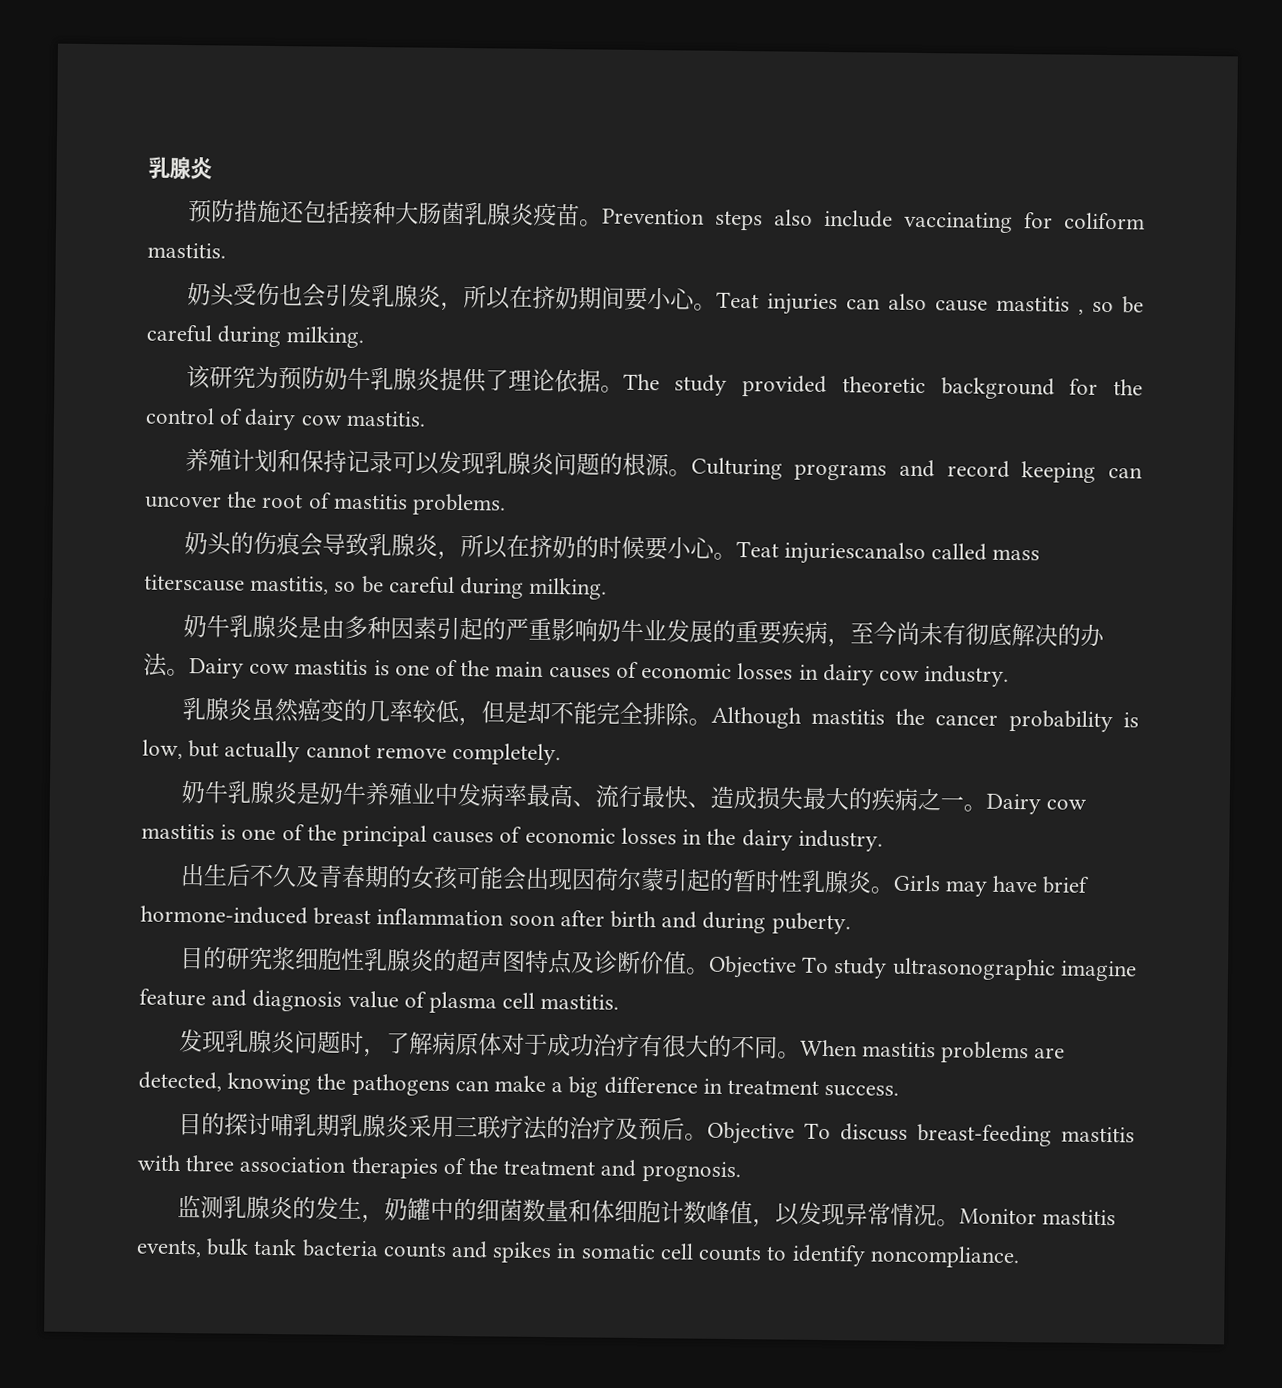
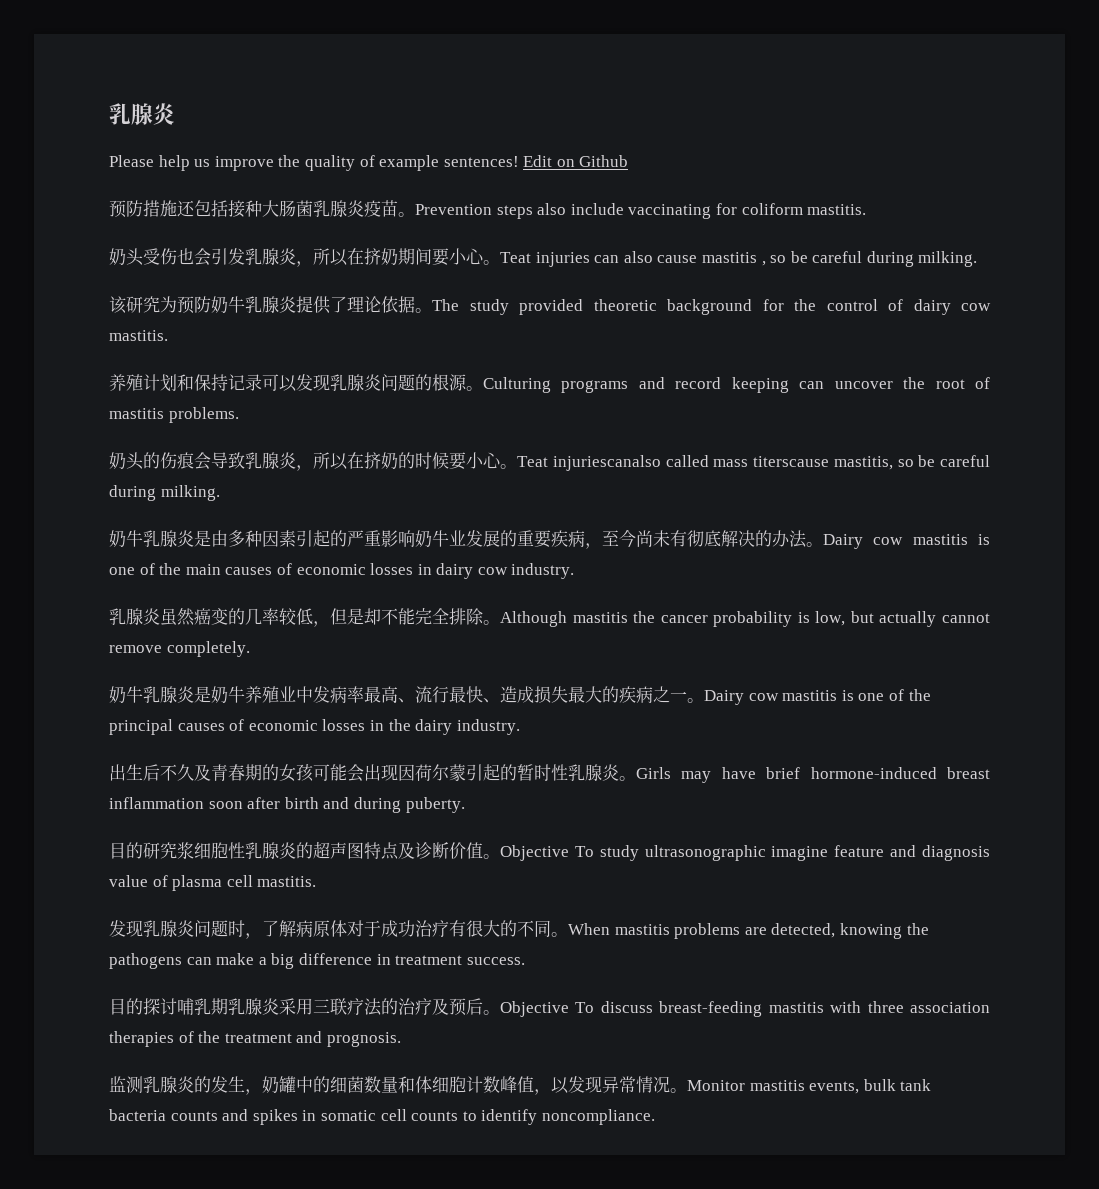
[148,156,212,180] 乳腺炎 -> [109,103,176,125] [109,155,629,171] 乳腺炎 // Please help us improve the quality of example sentences! Edit on Github

